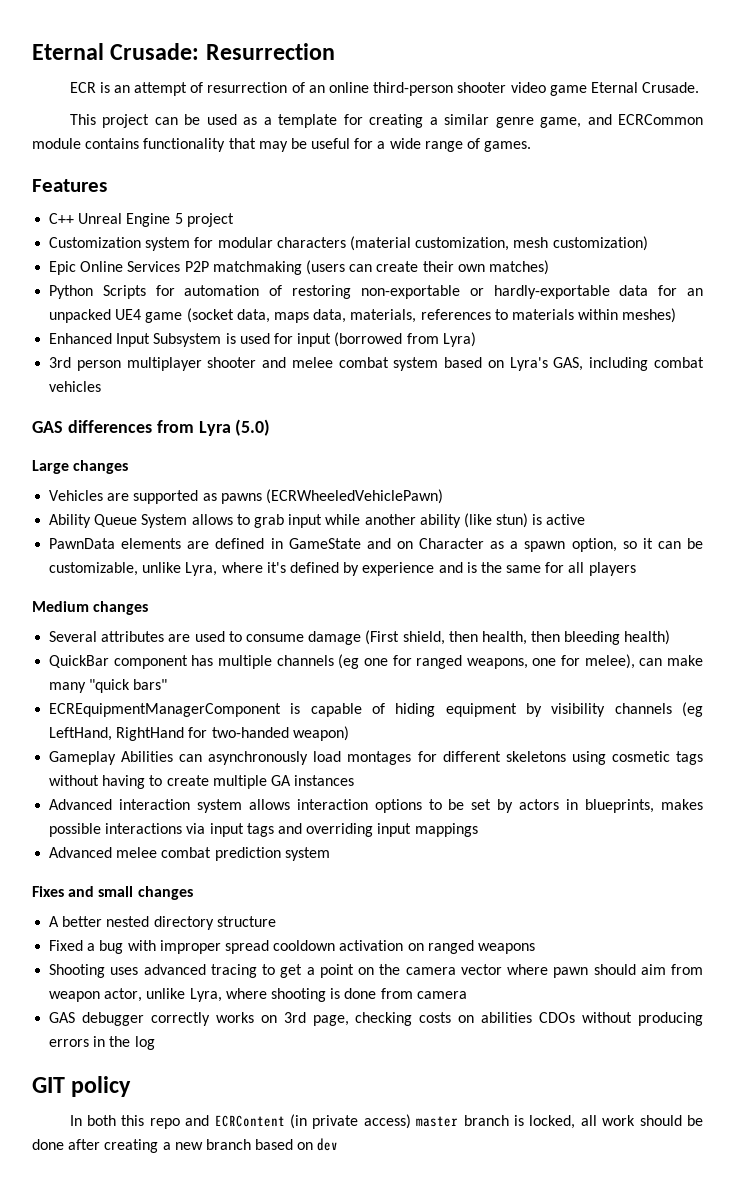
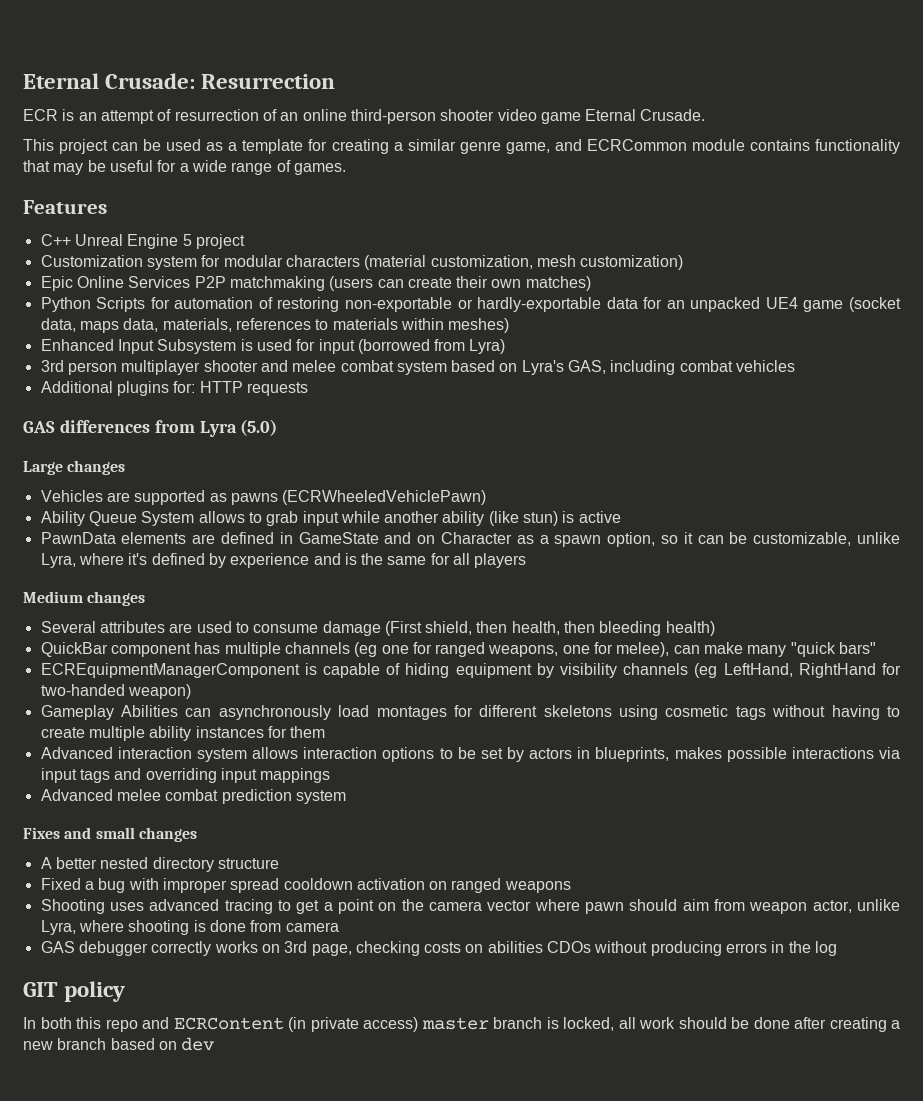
(102, 386) none -> [40,381,308,396] // Additional plugins for: HTTP requests
[270,775,291,786] GA -> [149,726,192,741] ability
(355, 780) none -> [267,726,326,738] for them

